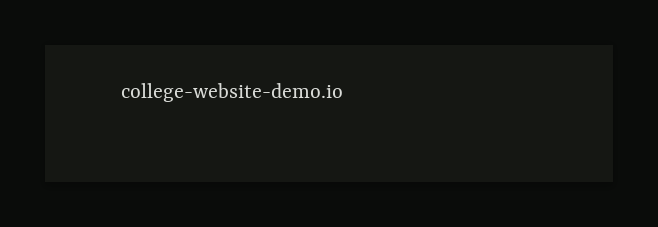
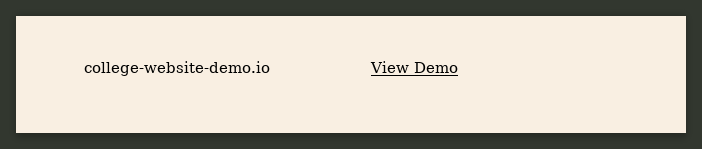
(343, 92) none -> [370,61,458,73] // View Demo

